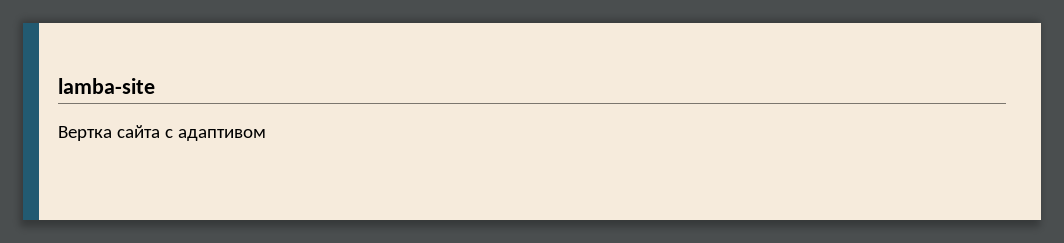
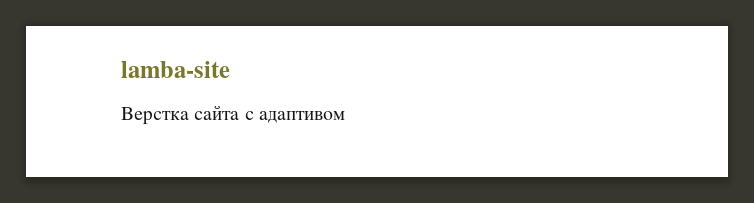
[58,126,112,141] Вертка -> [121,107,189,125] Верстка

